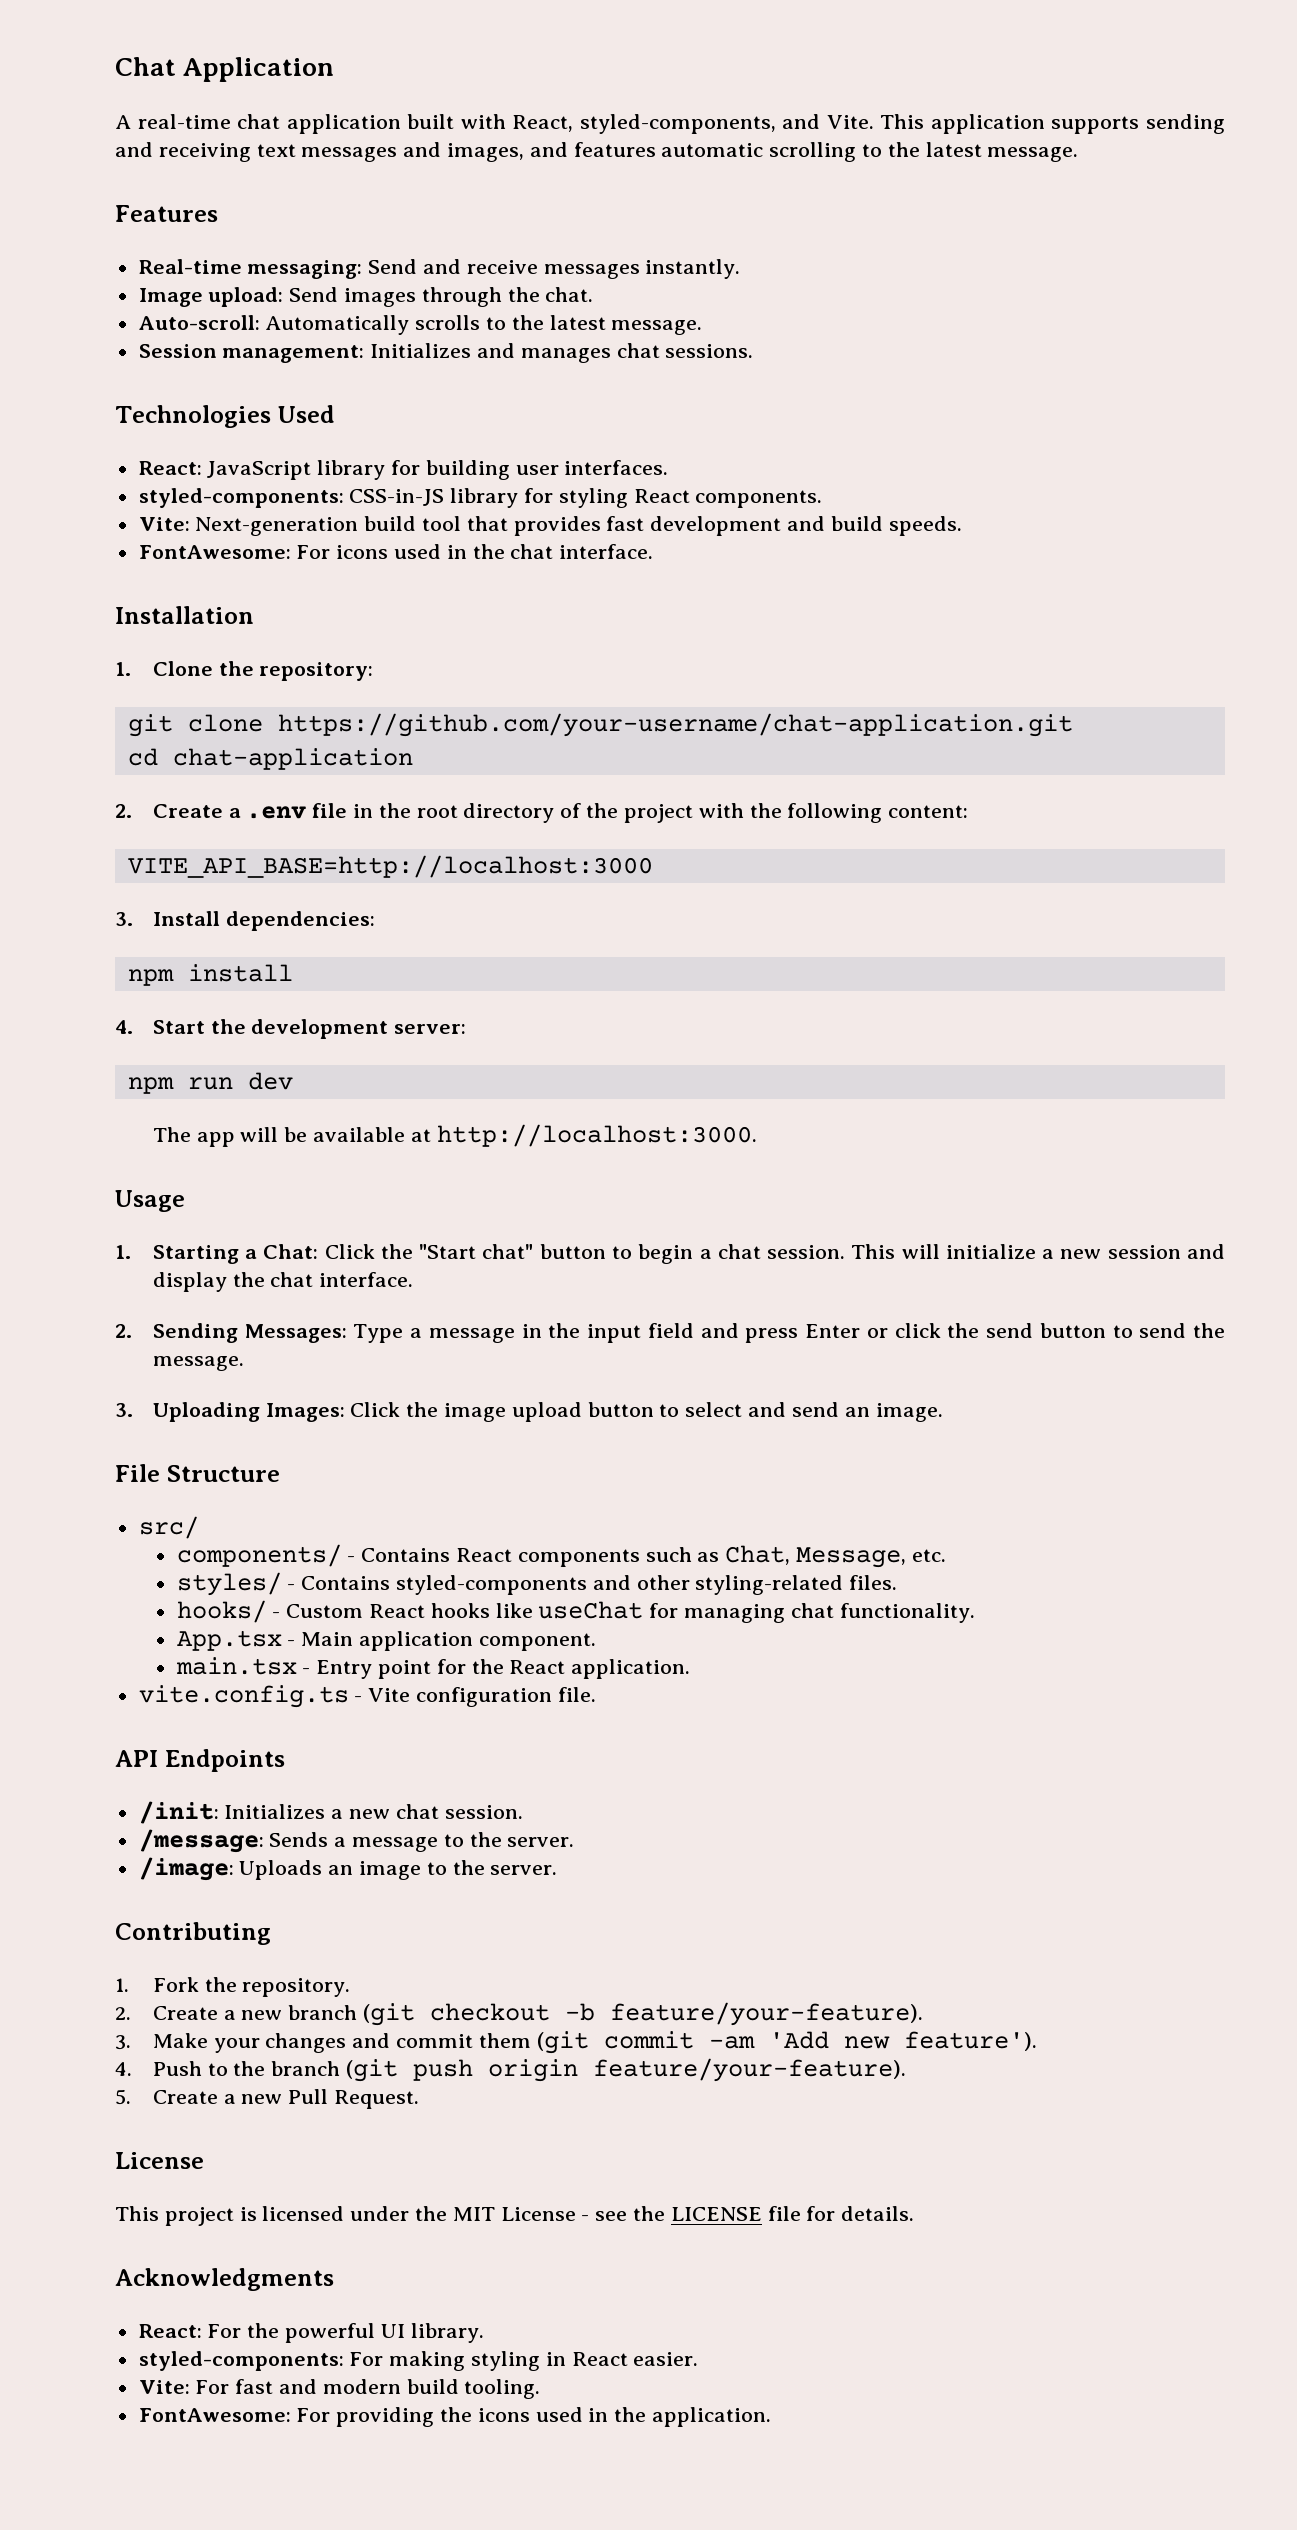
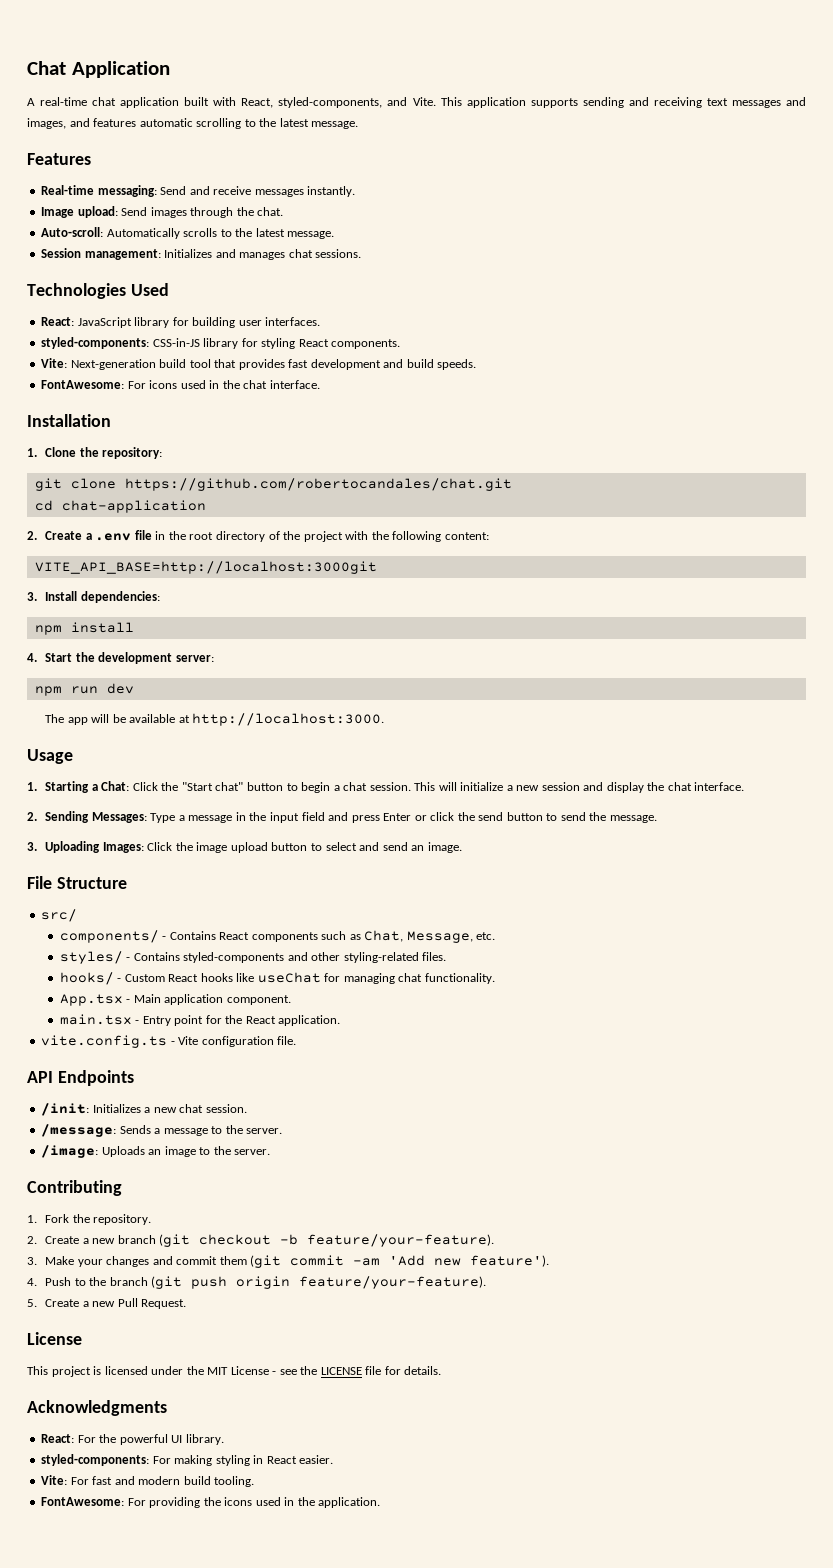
[277,713,1073,737] https://github.com/your-username/chat-application.git -> [124,478,512,491] https://github.com/robertocandales/chat.git
[127,855,653,878] VITE_API_BASE=http://localhost:3000 -> [34,561,377,574] VITE_API_BASE=http://localhost:3000git

